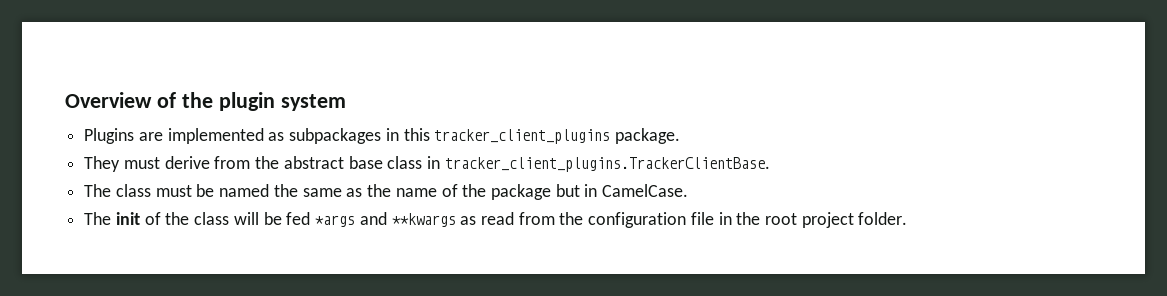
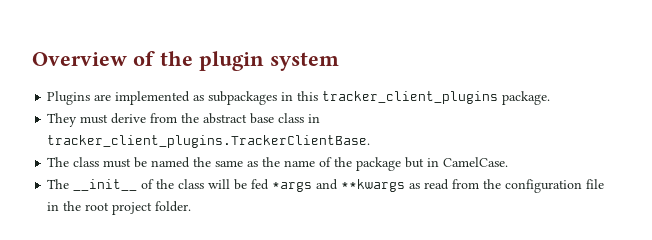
[115,212,140,225] init -> [73,179,138,191] __init__

